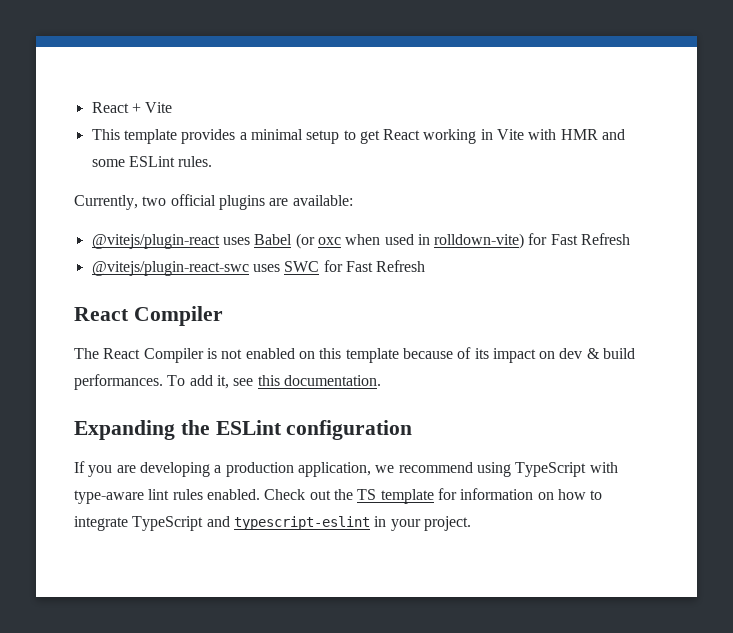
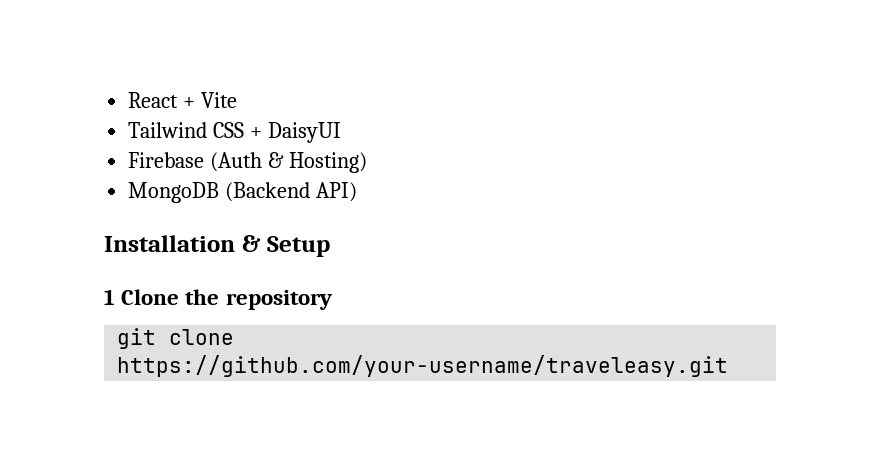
[91,129,626,144] [91,156,213,167] [74,194,353,210] [91,233,631,249] [91,260,426,276] [74,306,223,326] [74,347,636,363] [74,374,381,390] [74,420,413,440] [74,461,618,477] [74,488,603,504] [74,516,471,531] This template provides a minimal setup to get React working in Vite with HMR and some ESLint rules. // Currently, two official plugins are available: // @vitejs/plugin-react uses Babel (or oxc when used in rolldown-vite) for Fast Refresh // @vitejs/plugin-react-swc uses SWC for Fast Refresh // React Compiler // The React Compiler is not enabled on this template because of its impact on dev & build performances. To add it, see this documentation. // Expanding the ESLint configuration // If you are developing a production application, we recommend using TypeScript with type-aware lint rules enabled. Check out the TS template for information on how to integrate TypeScript and typescript-eslint in your project. -> [128,122,342,143] [128,152,368,173] [128,182,358,203] [104,235,331,257] [104,289,332,310] [117,328,235,349] [117,355,729,377] Tailwind CSS + DaisyUI // Firebase (Auth & Hosting) // MongoDB (Backend API) // Installation & Setup // 1 Clone the repository // git clone https://github.com/your-username/traveleasy.git

